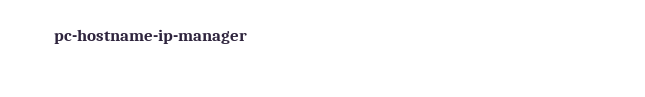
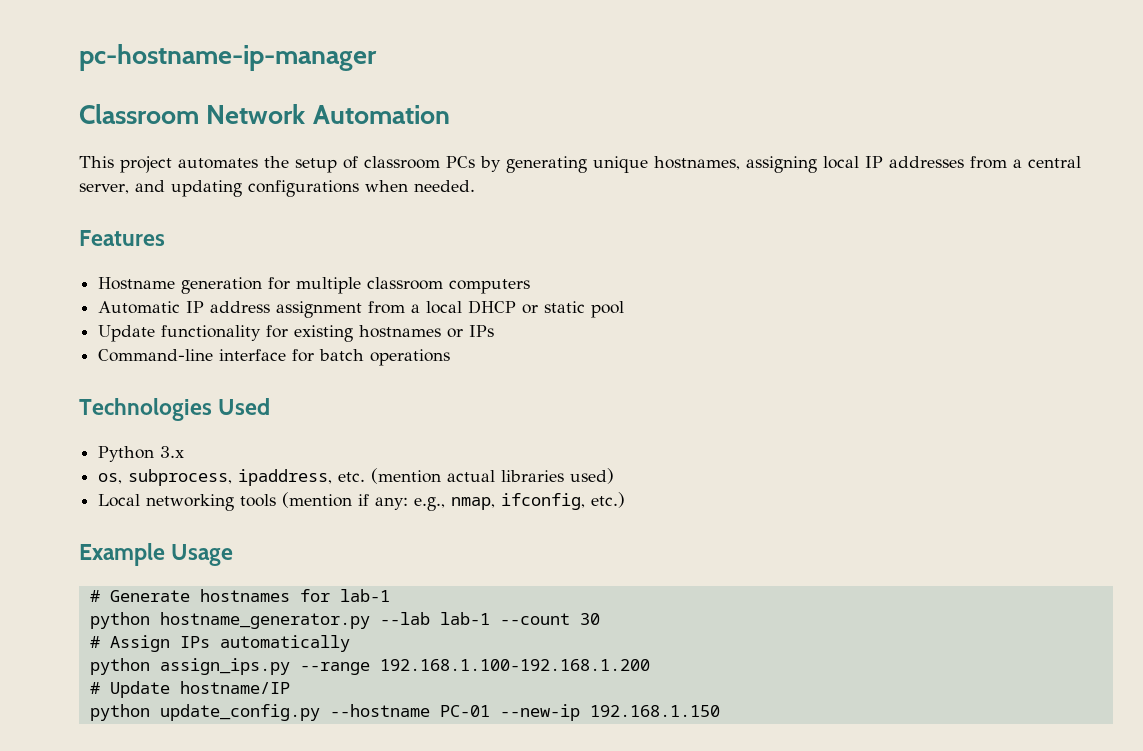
(247, 36) none -> [79,104,450,124] [79,156,1081,173] [79,180,475,197] [79,230,165,246] [98,277,531,294] [98,300,625,318] [98,325,495,342] [98,349,451,366] [79,398,271,421] [98,446,185,462] [98,468,615,486] [98,492,626,511] [79,543,234,566] [89,589,390,602] [89,612,600,629] [89,635,350,652] [89,658,650,675] [89,681,290,698] [89,704,720,721] // Classroom Network Automation // This project automates the setup of classroom PCs by generating unique hostnames, assigning local IP addresses from a central server, and updating configurations when needed. // Features // Hostname generation for multiple classroom computers // Automatic IP address assignment from a local DHCP or static pool // Update functionality for existing hostnames or IPs // Command-line interface for batch operations // Technologies Used // Python 3.x // os, subprocess, ipaddress, etc. (mention actual libraries used) // Local networking tools (mention if any: e.g., nmap, ifconfig, etc.) // Example Usage // # Generate hostnames for lab-1 // python hostname_generator.py --lab lab-1 --count 30 // # Assign IPs automatically // python assign_ips.py --range 192.168.1.100-192.168.1.200 // # Update hostname/IP // python update_config.py --hostname PC-01 --new-ip 192.168.1.150

